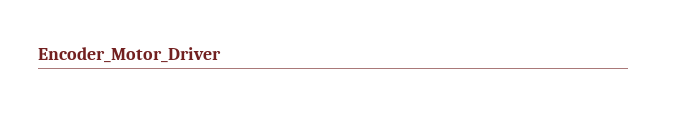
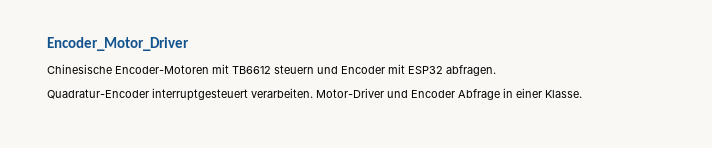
(221, 55) none -> [47,64,496,76] [47,88,582,101] // Chinesische Encoder-Motoren mit TB6612 steuern und Encoder mit ESP32 abfragen. // Quadratur-Encoder interruptgesteuert verarbeiten. Motor-Driver und Encoder Abfrage in einer Klasse.

